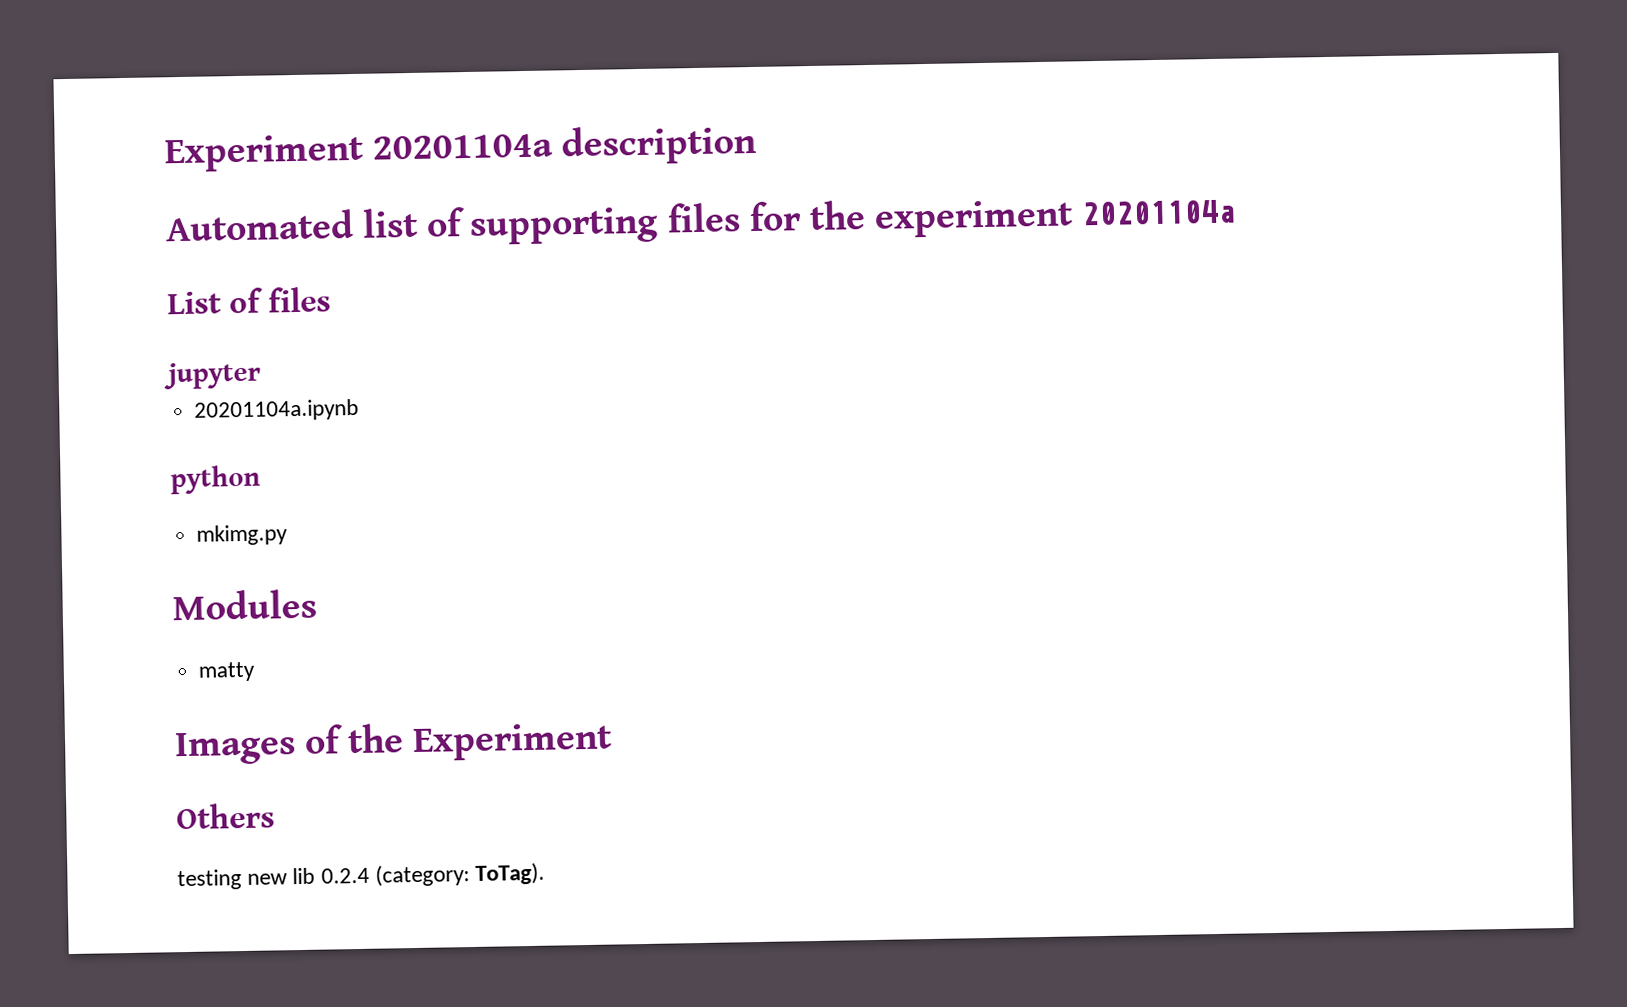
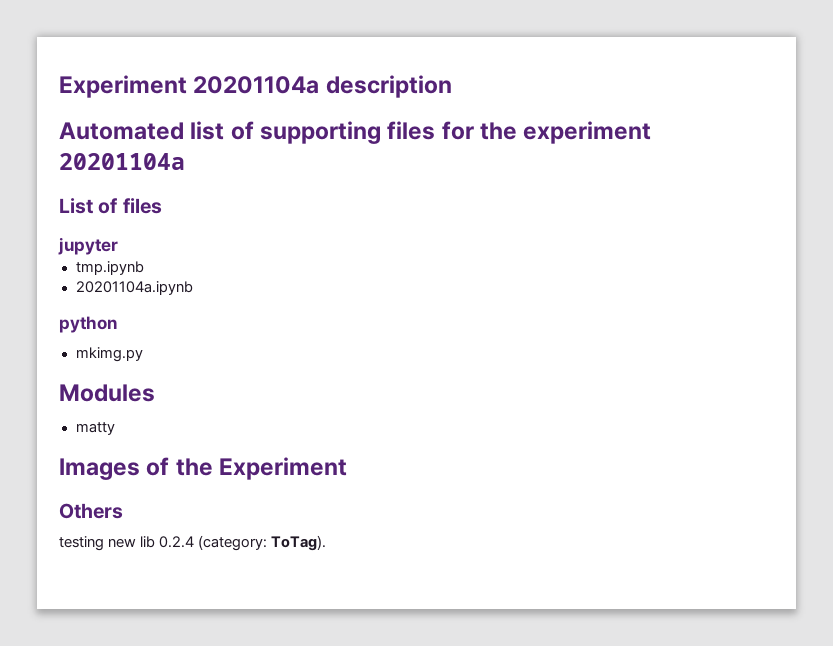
(261, 375) none -> [75,261,144,275] // tmp.ipynb

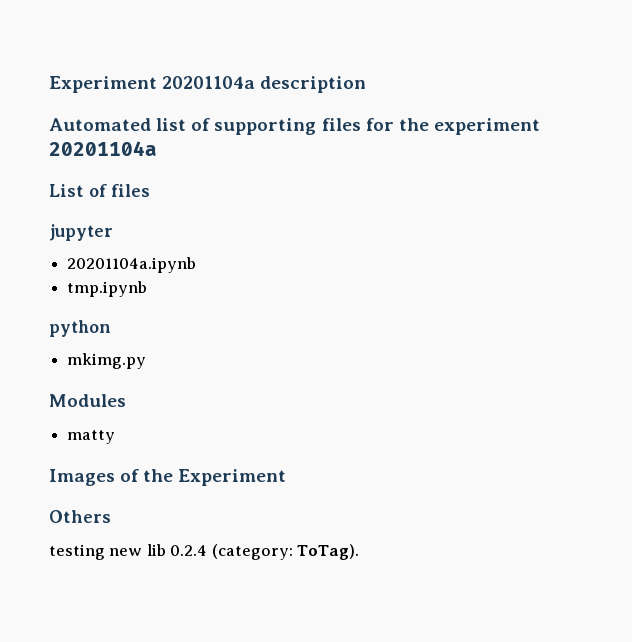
(118, 246) none -> [67,257,197,273] // 20201104a.ipynb
[75,281,193,295] // 20201104a.ipynb -> (148, 289) none

